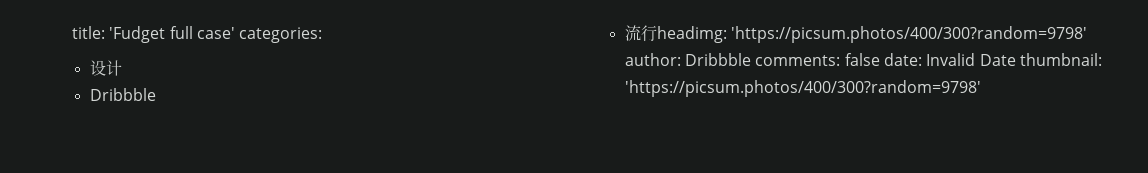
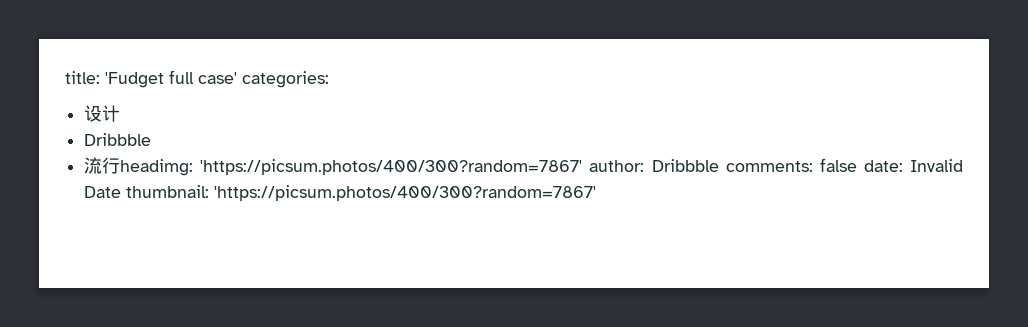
[730,26,1087,43] 'https://picsum.photos/400/300?random=9798' -> [200,159,583,175] 'https://picsum.photos/400/300?random=7867'
[624,80,981,97] 'https://picsum.photos/400/300?random=9798' -> [214,185,597,201] 'https://picsum.photos/400/300?random=7867'

